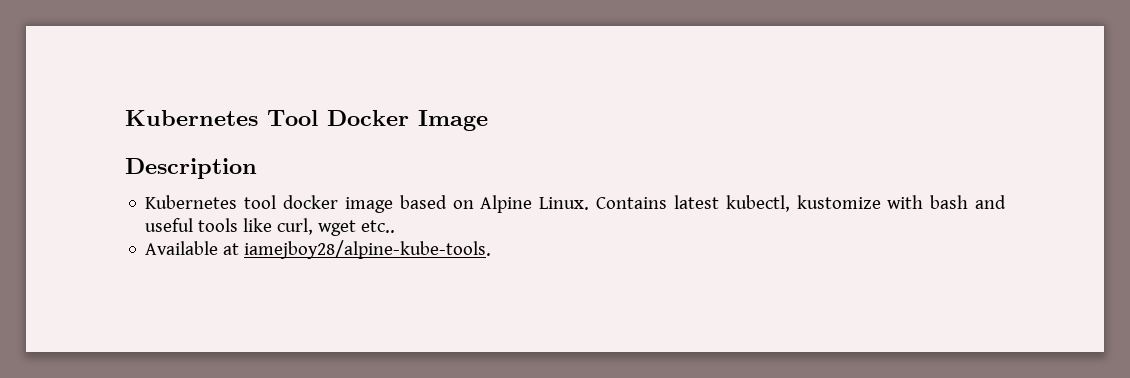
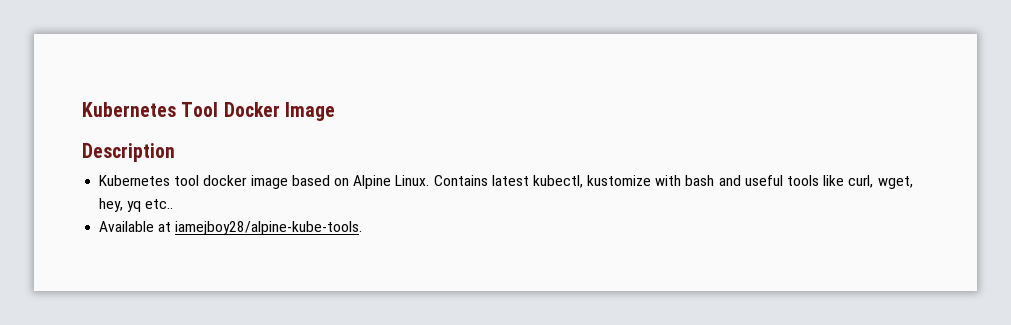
[318,220,357,236] wget -> [877,176,913,189] [99,198,142,212] wget, hey, yq

